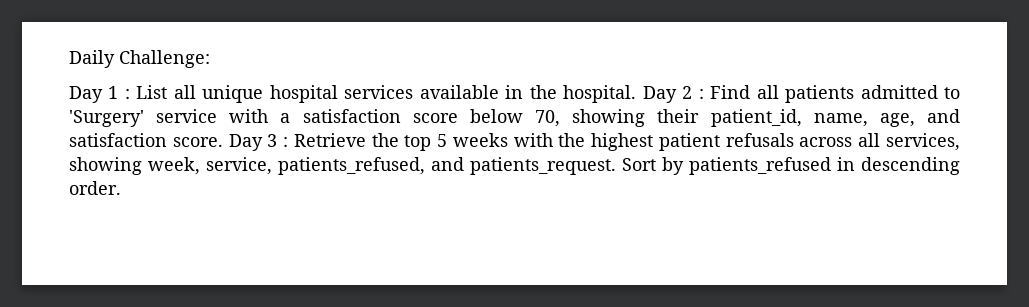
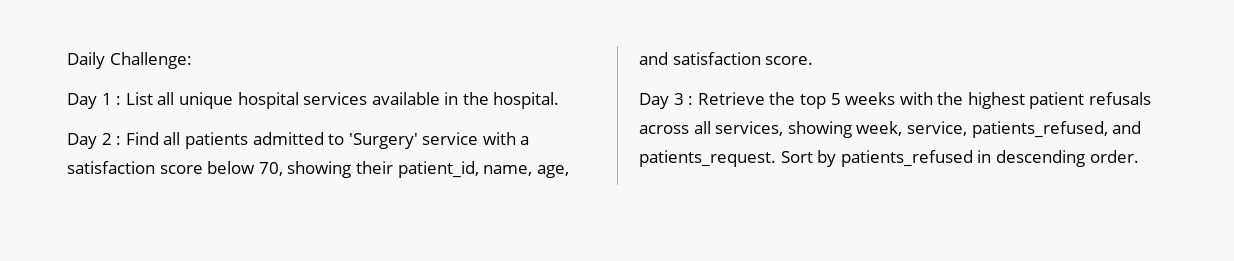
(637, 94) none -> (560, 100) //
(223, 142) none -> (814, 60) //

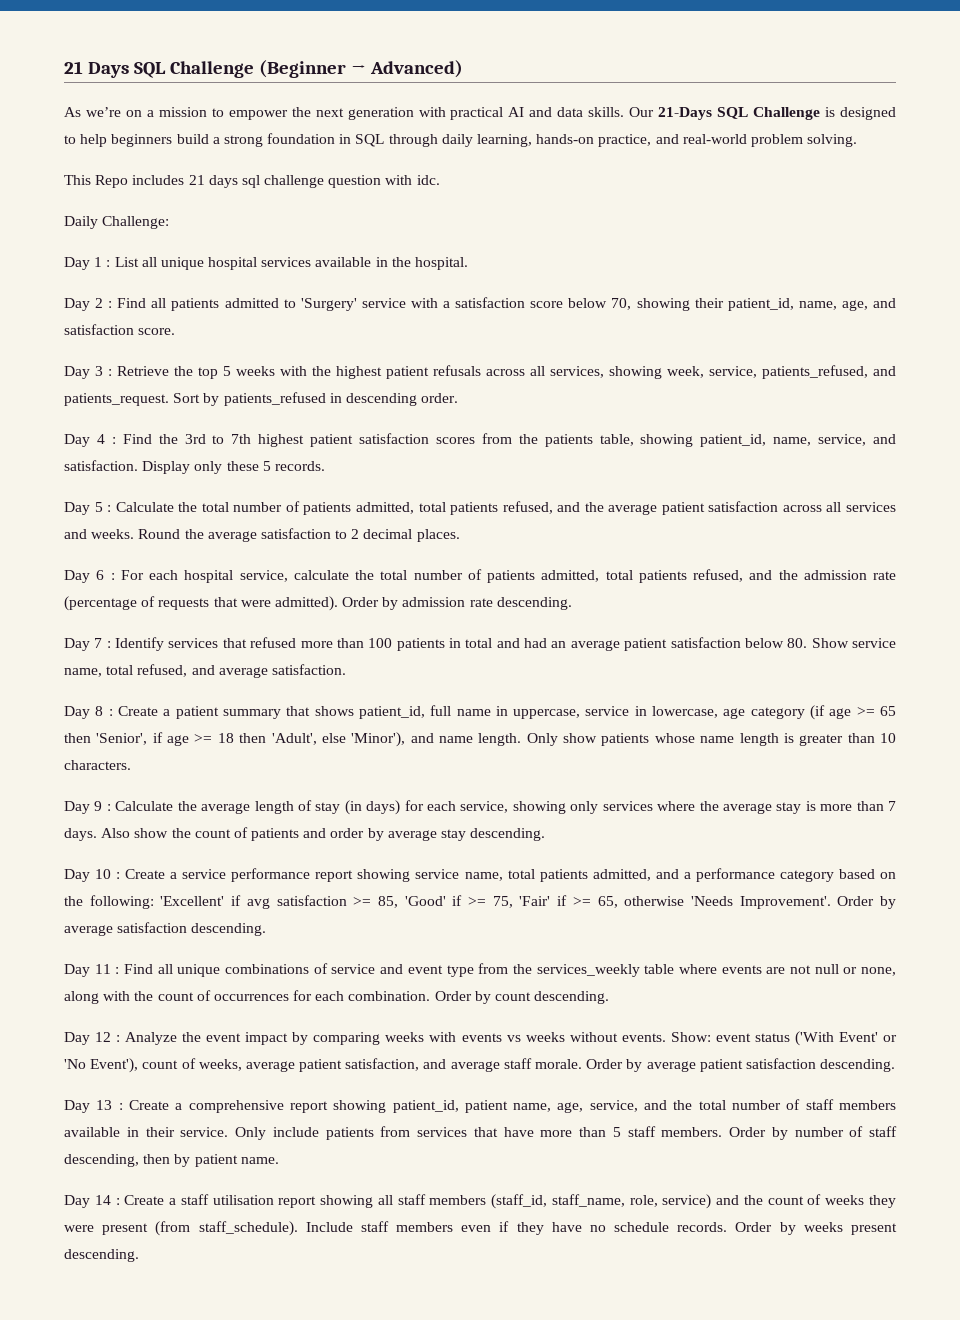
(67, 60) none -> [64,60,463,78] [64,107,897,120] [64,133,858,147] [64,175,440,188] 21 Days SQL Challenge (Beginner → Advanced) // As we’re on a mission to empower the next generation with practical AI and data skills. Our 21-Days SQL Challenge is designed to help beginners build a strong foundation in SQL through daily learning, hands-on practice, and real-world problem solving. // This Repo includes 21 days sql challenge question with idc. //
(1139, 156) none -> [64,433,896,447] [64,460,325,474] [64,501,896,515] [64,528,460,542] [64,569,896,583] [64,596,572,611] [64,637,897,651] [64,664,346,678] [64,705,897,720] [64,732,897,747] [64,760,131,770] [64,800,896,815] [64,827,546,841] [64,868,897,882] [64,895,897,909] [64,922,267,936] [64,963,896,977] [64,990,610,1004] [64,1031,897,1046] [64,1058,896,1073] [64,1099,896,1113] [64,1126,897,1140] [64,1154,279,1167] [64,1194,897,1209] [64,1221,897,1236] [64,1249,139,1262] // Day 4 : Find the 3rd to 7th highest patient satisfaction scores from the patients table, showing patient_id, name, service, and satisfaction. Display only these 5 records. // Day 5 : Calculate the total number of patients admitted, total patients refused, and the average patient satisfaction across all services and weeks. Round the average satisfaction to 2 decimal places. // Day 6 : For each hospital service, calculate the total number of patients admitted, total patients refused, and the admission rate (percentage of requests that were admitted). Order by admission rate descending. // Day 7 : Identify services that refused more than 100 patients in total and had an average patient satisfaction below 80. Show service name, total refused, and average satisfaction. // Day 8 : Create a patient summary that shows patient_id, full name in uppercase, service in lowercase, age category (if age >= 65 then 'Senior', if age >= 18 then 'Adult', else 'Minor'), and name length. Only show patients whose name length is greater than 10 characters. // Day 9 : Calculate the average length of stay (in days) for each service, showing only services where the average stay is more than 7 days. Also show the count of patients and order by average stay descending. // Day 10 : Create a service performance report showing service name, total patients admitted, and a performance category based on the following: 'Excellent' if avg satisfaction >= 85, 'Good' if >= 75, 'Fair' if >= 65, otherwise 'Needs Improvement'. Order by average satisfaction descending. // Day 11 : Find all unique combinations of service and event type from the services_weekly table where events are not null or none, along with the count of occurrences for each combination. Order by count descending. // Day 12 : Analyze the event impact by comparing weeks with events vs weeks without events. Show: event status ('With Event' or 'No Event'), count of weeks, average patient satisfaction, and average staff morale. Order by average patient satisfaction descending. // Day 13 : Create a comprehensive report showing patient_id, patient name, age, service, and the total number of staff members available in their service. Only include patients from services that have more than 5 staff members. Order by number of staff descending, then by patient name. // Day 14 : Create a staff utilisation report showing all staff members (staff_id, staff_name, role, service) and the count of weeks they were present (from staff_schedule). Include staff members even if they have no schedule records. Order by weeks present descending.

